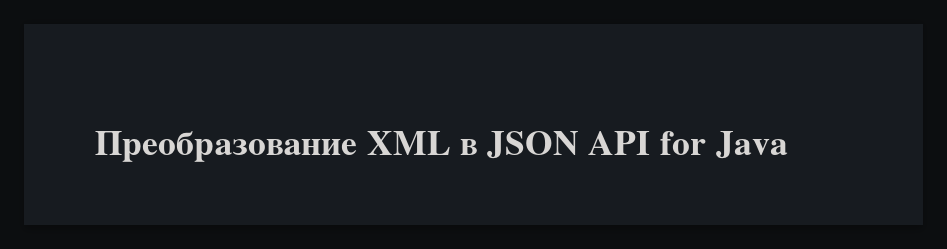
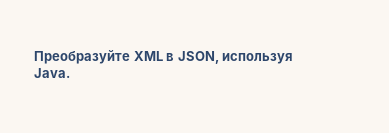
[95,131,357,162] Преобразование -> [34,50,130,64] Преобразуйте
[486,131,788,159] JSON API for Java -> [177,51,294,64] [34,68,70,78] JSON, используя Java.

